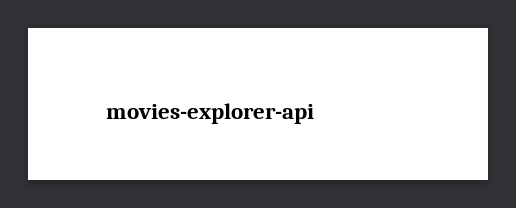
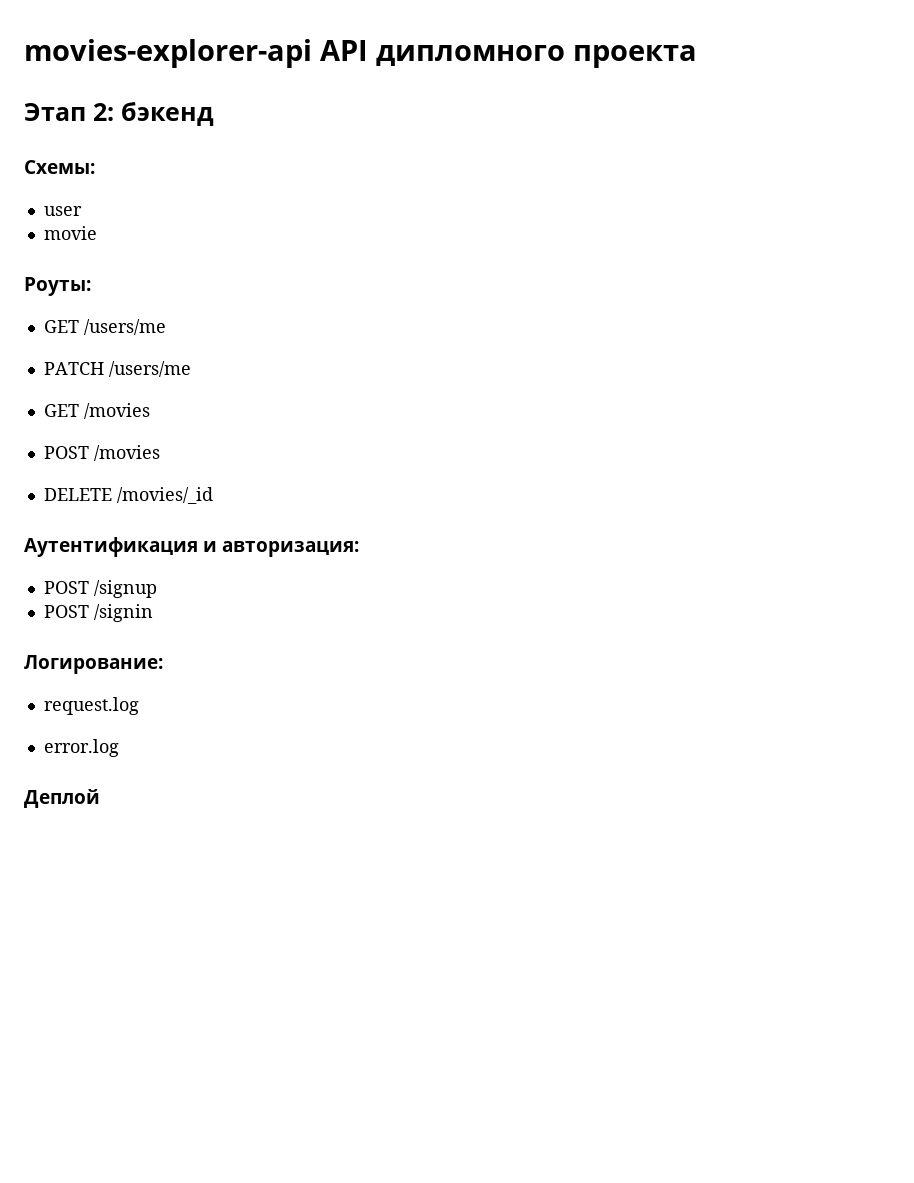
(314, 113) none -> [319,40,697,68] [24,102,214,126] [24,160,95,174] [43,206,82,216] [43,226,97,240] [24,277,91,296] [43,319,166,335] [43,361,191,377] [43,403,150,419] [43,445,160,461] [43,487,213,504] [24,537,359,557] [43,580,157,598] [43,604,153,622] [24,655,163,674] [43,697,139,715] [43,739,119,757] [24,789,100,808] API дипломного проекта // Этап 2: бэкенд // Схемы: // user // movie // Роуты: // GET /users/me // PATCH /users/me // GET /movies // POST /movies // DELETE /movies/_id // Аутентификация и авторизация: // POST /signup // POST /signin // Логирование: // request.log // error.log // Деплой

